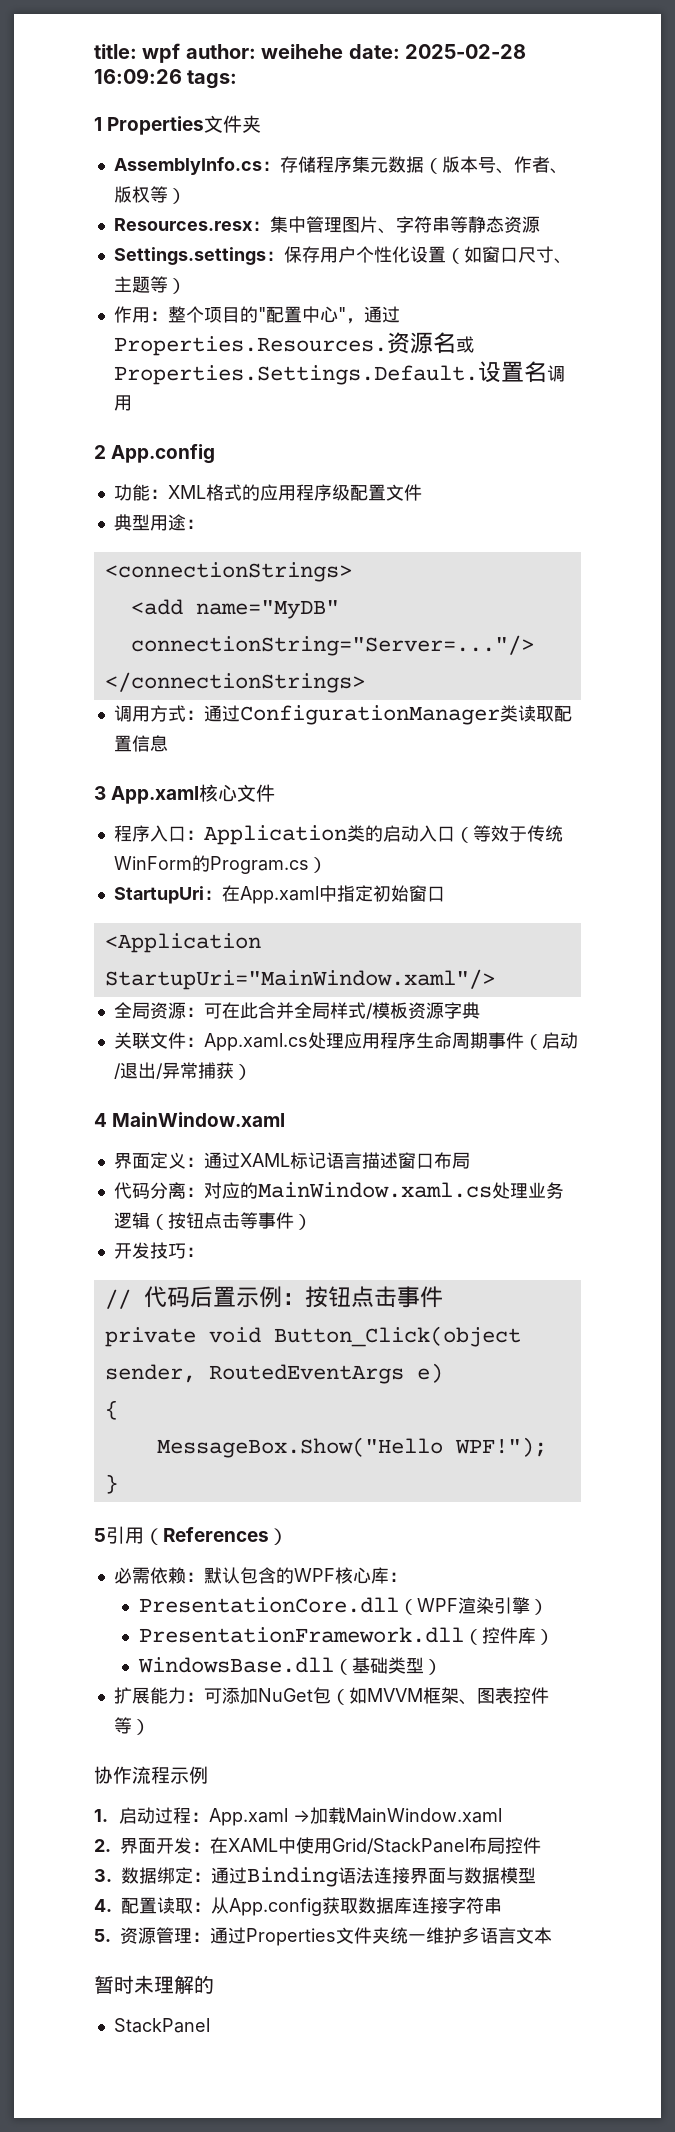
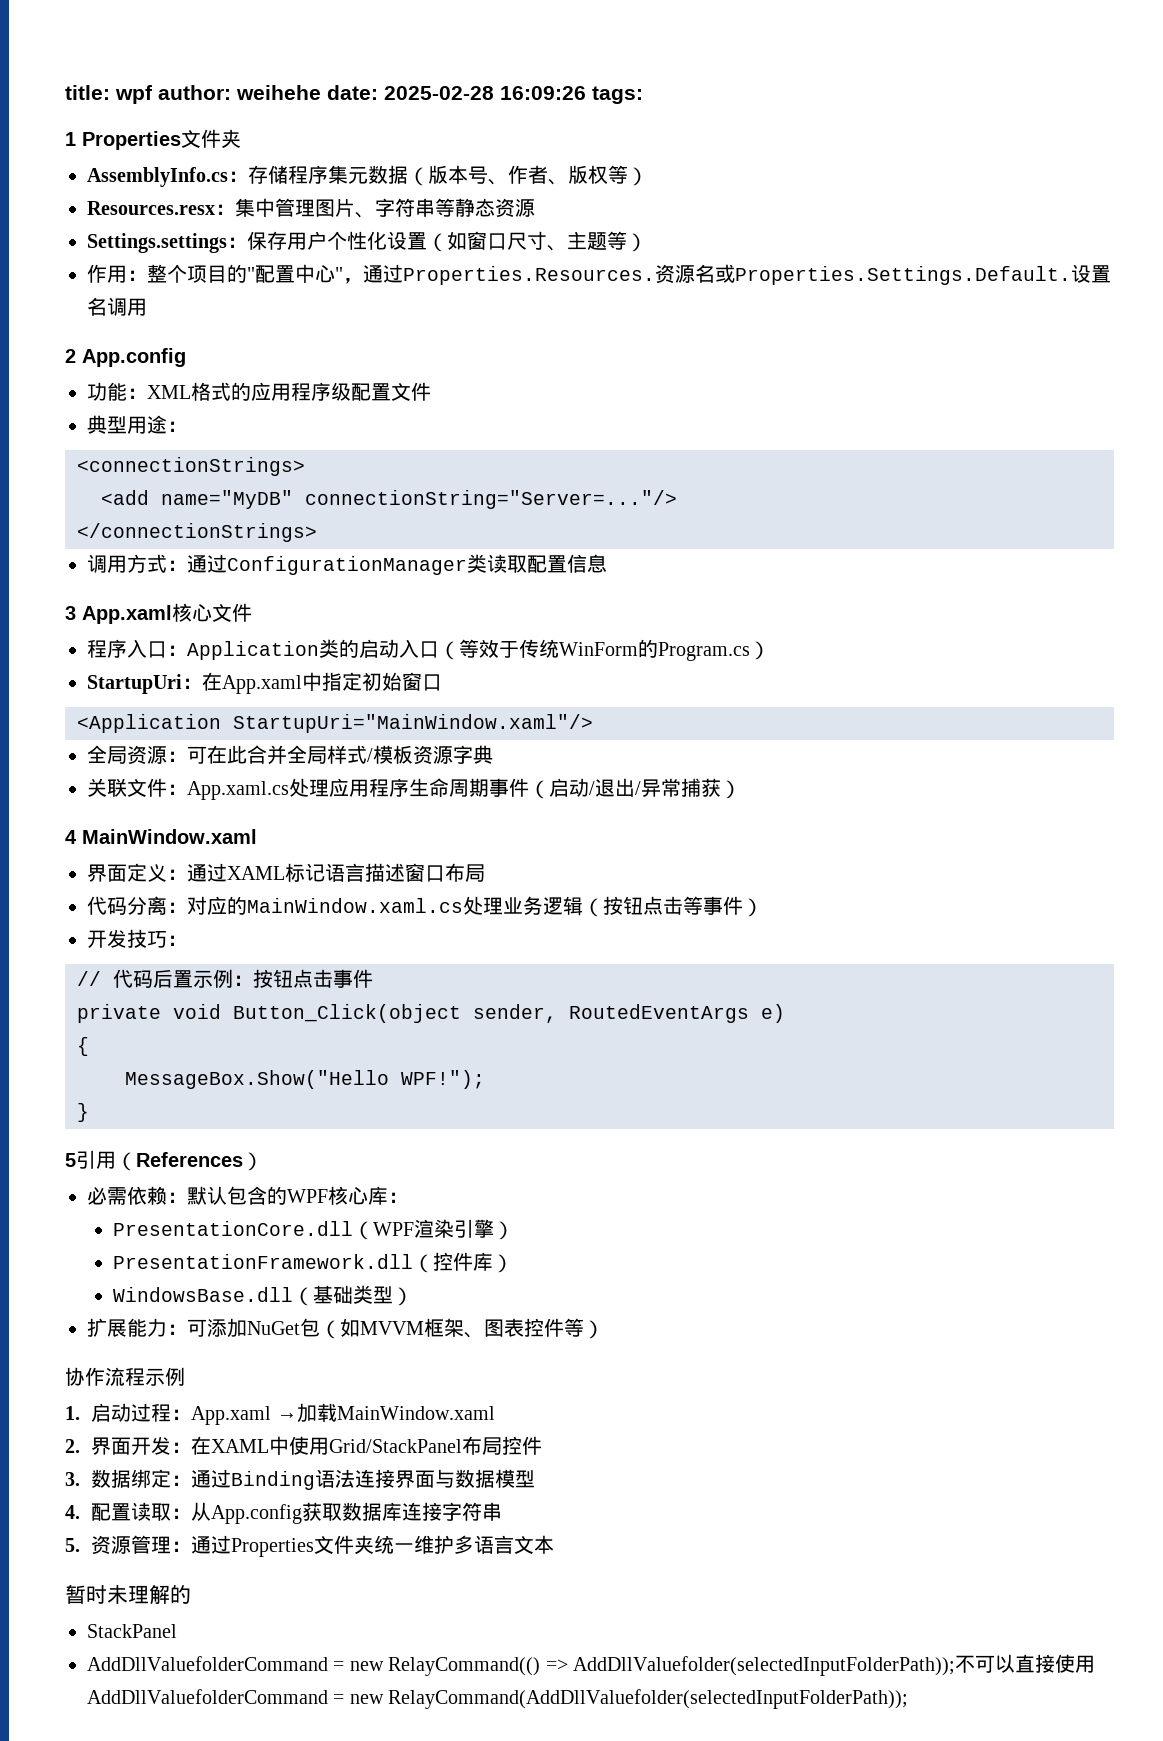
(210, 2025) none -> [87,1654,1095,1676] [87,1689,909,1709] // AddDllValuefolderCommand = new RelayCommand(() => AddDllValuefolder(selectedInputFolderPath));不可以直接使用AddDllValuefolderCommand = new RelayCommand(AddDllValuefolder(selectedInputFolderPath));

